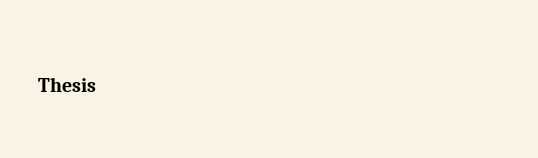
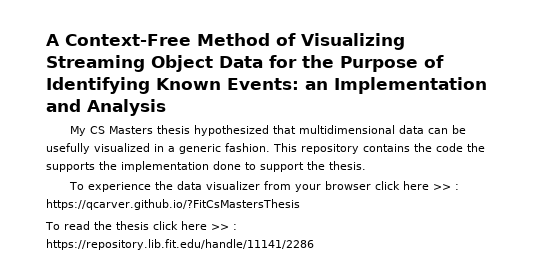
[38,77,96,92] Thesis -> [46,33,405,50] [46,55,444,72] [46,77,487,94] [46,99,166,116] [69,125,466,136] [46,143,485,154] [46,161,366,172] [68,181,459,192] [46,199,300,210] [45,221,237,230] [46,239,314,250] A Context-Free Method of Visualizing Streaming Object Data for the Purpose of Identifying Known Events: an Implementation and Analysis // My CS Masters thesis hypothesized that multidimensional data can be usefully visualized in a generic fashion. This repository contains the code the supports the implementation done to support the thesis. // To experience the data visualizer from your browser click here >> : https://qcarver.github.io/?FitCsMastersThesis // To read the thesis click here >> : https://repository.lib.fit.edu/handle/11141/2286

